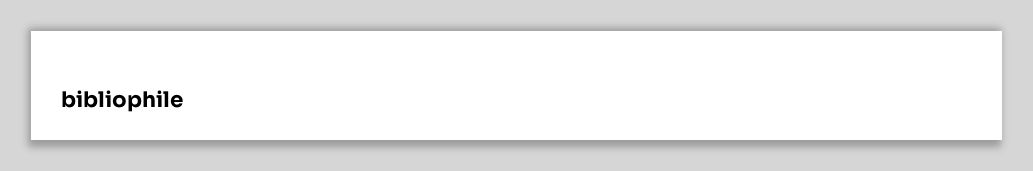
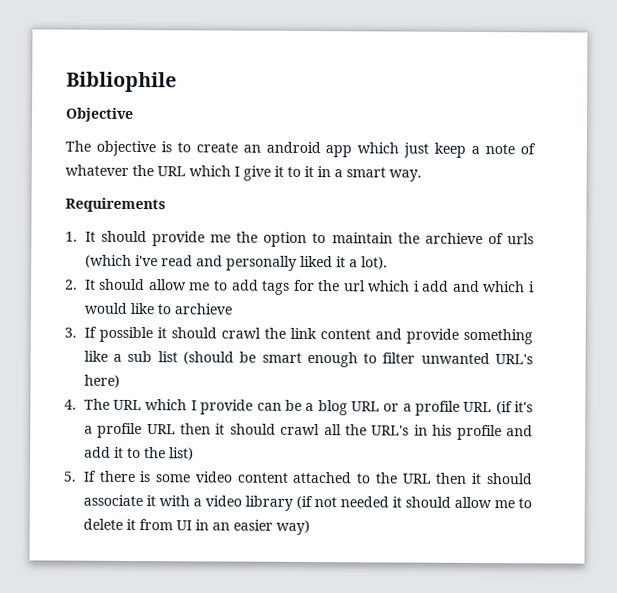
[61,90,183,112] bibliophile -> [66,71,177,93] [66,107,134,122] [65,140,536,158] [65,164,422,182] [65,197,166,213] [65,230,534,247] [84,254,388,271] [65,278,536,295] [83,302,232,315] [64,326,533,345] [83,350,533,368] [83,374,120,388] [64,398,533,416] [83,422,533,441] [83,446,194,461] [63,470,533,485] [82,494,532,511] [82,518,310,536] Bibliophile // Objective // The objective is to create an android app which just keep a note of whatever the URL which I give it to it in a smart way. // Requirements // 1. It should provide me the option to maintain the archieve of urls (which i've read and personally liked it a lot). // 2. It should allow me to add tags for the url which i add and which i would like to archieve // 3. If possible it should crawl the link content and provide something like a sub list (should be smart enough to filter unwanted URL's here) // 4. The URL which I provide can be a blog URL or a profile URL (if it's a profile URL then it should crawl all the URL's in his profile and add it to the list) // 5. If there is some video content attached to the URL then it should associate it with a video library (if not needed it should allow me to delete it from UI in an easier way)

